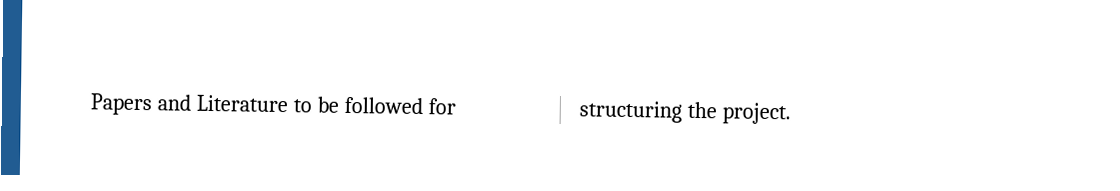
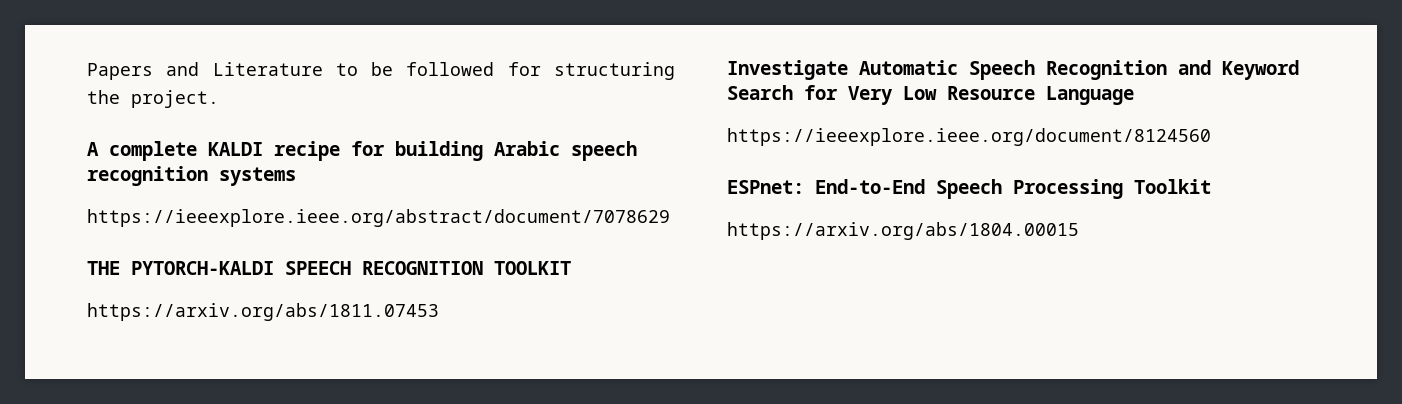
(791, 113) none -> [87,141,637,161] [87,166,296,186] [87,209,670,227] [87,261,571,275] [87,303,439,321] [727,60,1299,80] [727,85,1134,105] [727,128,1211,146] [727,179,1211,199] [727,222,1079,240] // A complete KALDI recipe for building Arabic speech recognition systems // https://ieeexplore.ieee.org/abstract/document/7078629 // THE PYTORCH-KALDI SPEECH RECOGNITION TOOLKIT // https://arxiv.org/abs/1811.07453 // Investigate Automatic Speech Recognition and Keyword Search for Very Low Resource Language // https://ieeexplore.ieee.org/document/8124560 // ESPnet: End-to-End Speech Processing Toolkit // https://arxiv.org/abs/1804.00015

